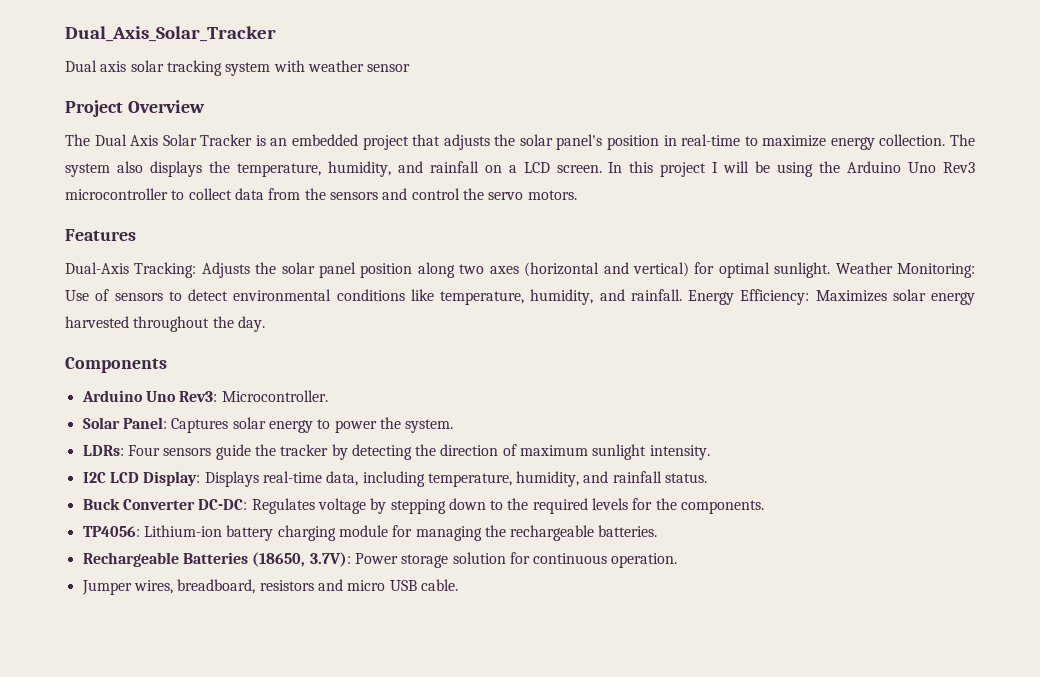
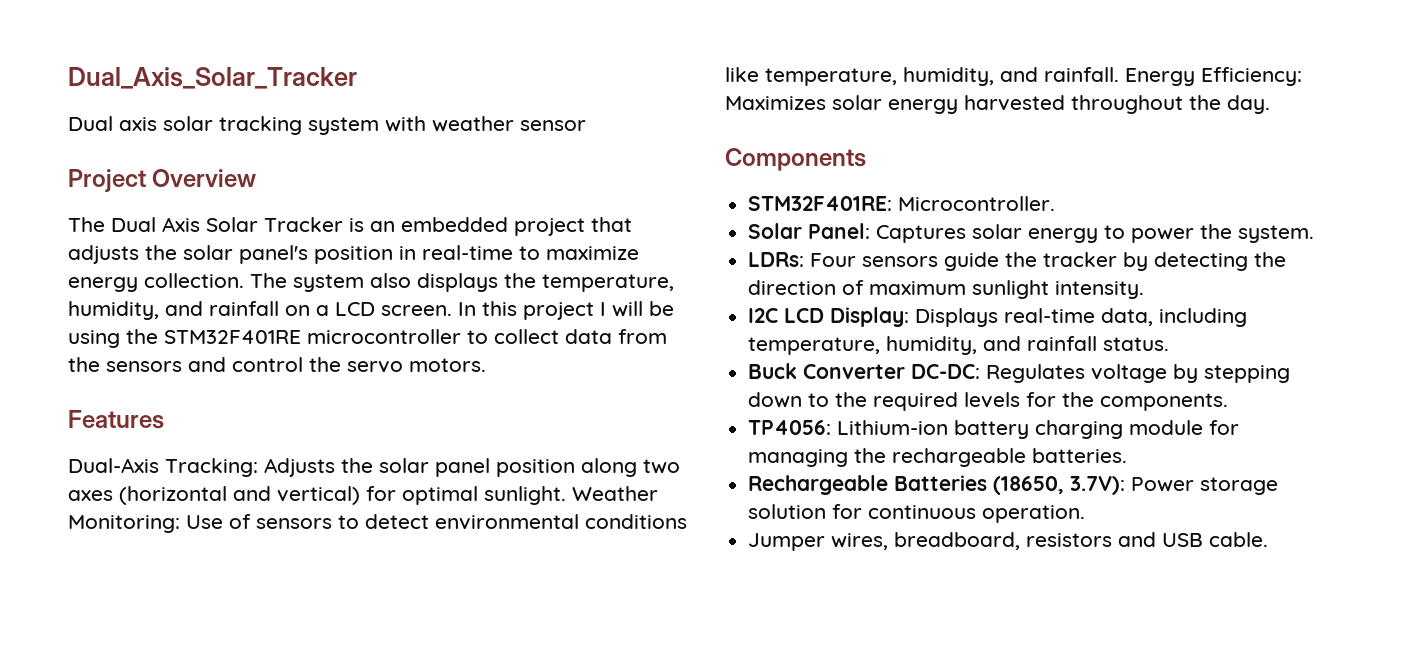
[847,161,976,173] Arduino Uno Rev3 -> [164,330,301,344] STM32F401RE
[81,390,218,402] Arduino Uno Rev3: -> [748,196,893,211] STM32F401RE:
[347,580,386,591] micro -> (1157, 539) none

